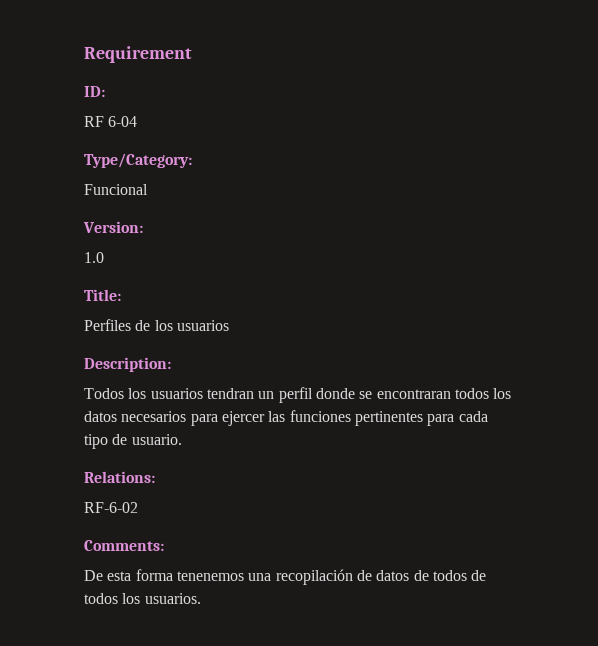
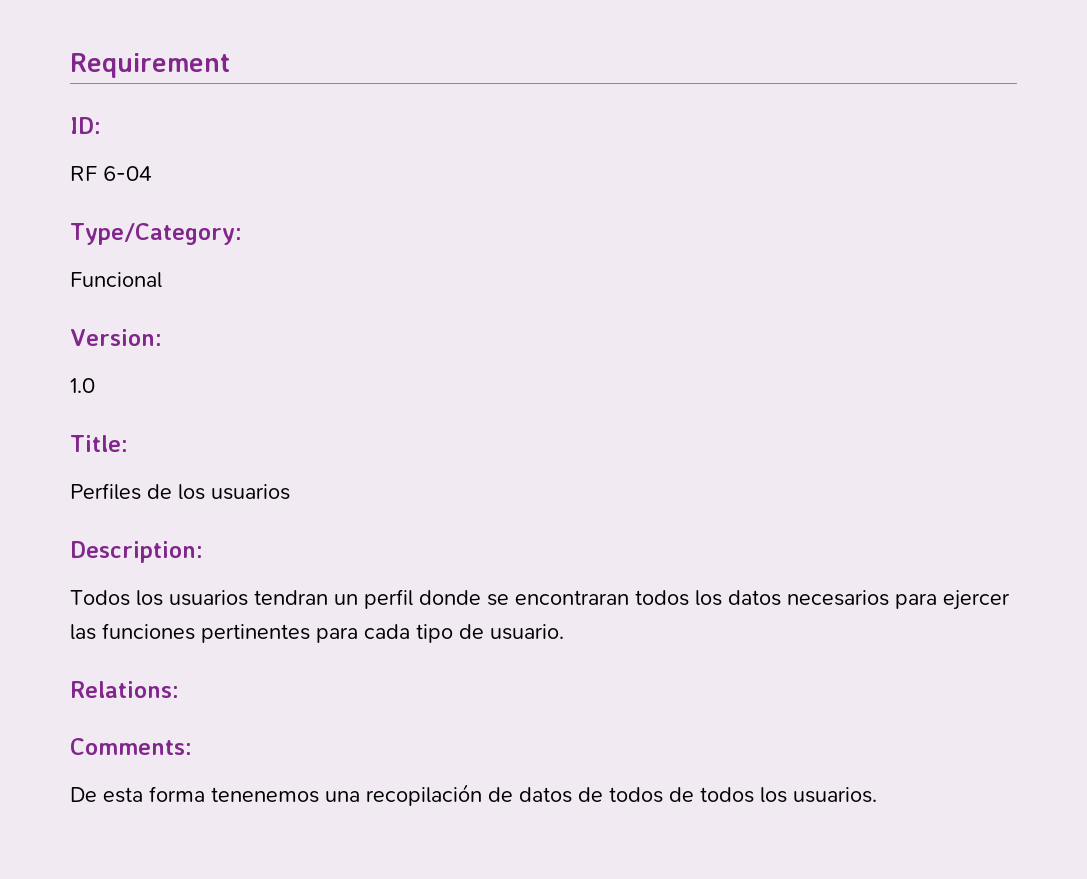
[84,502,138,513] // RF-6-02 -> (179, 689) none

